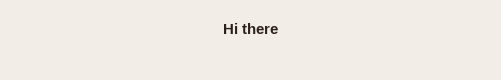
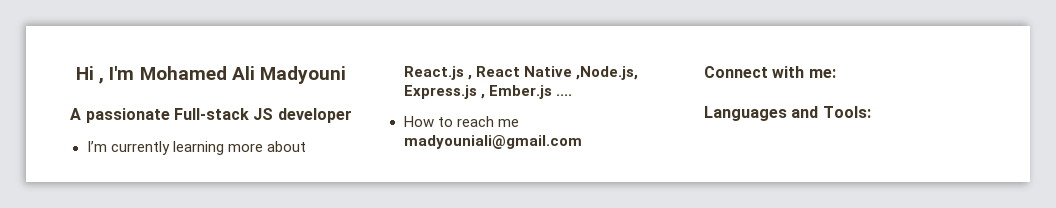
[242,23,279,34] there -> [99,66,346,84] [70,108,352,123] [86,141,306,155] [403,66,638,80] [403,85,572,99] [403,116,519,127] [403,135,582,149] [704,66,836,78] [704,106,871,121] , I'm Mohamed Ali Madyouni // A passionate Full-stack JS developer // I’m currently learning more about React.js , React Native ,Node.js, Express.js , Ember.js .... // How to reach me madyouniali@gmail.com // Connect with me: // Languages and Tools:

